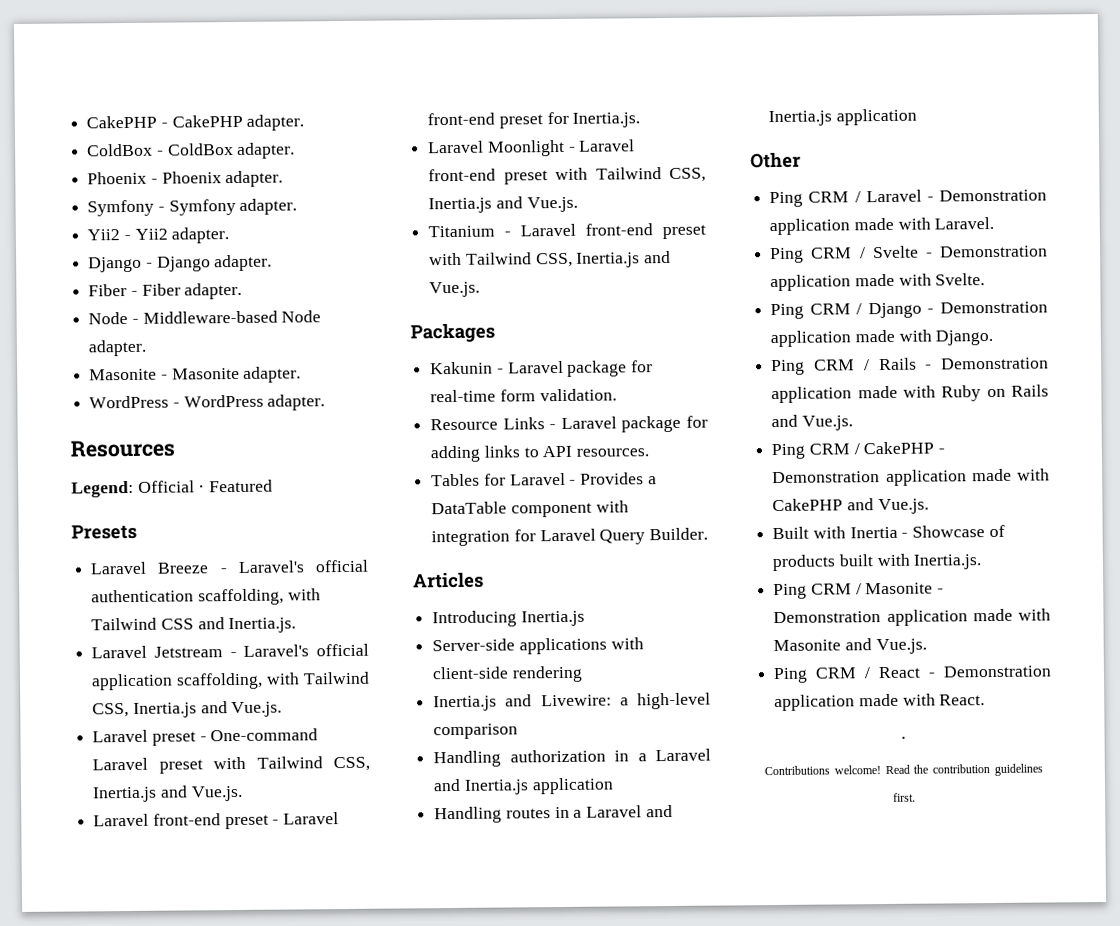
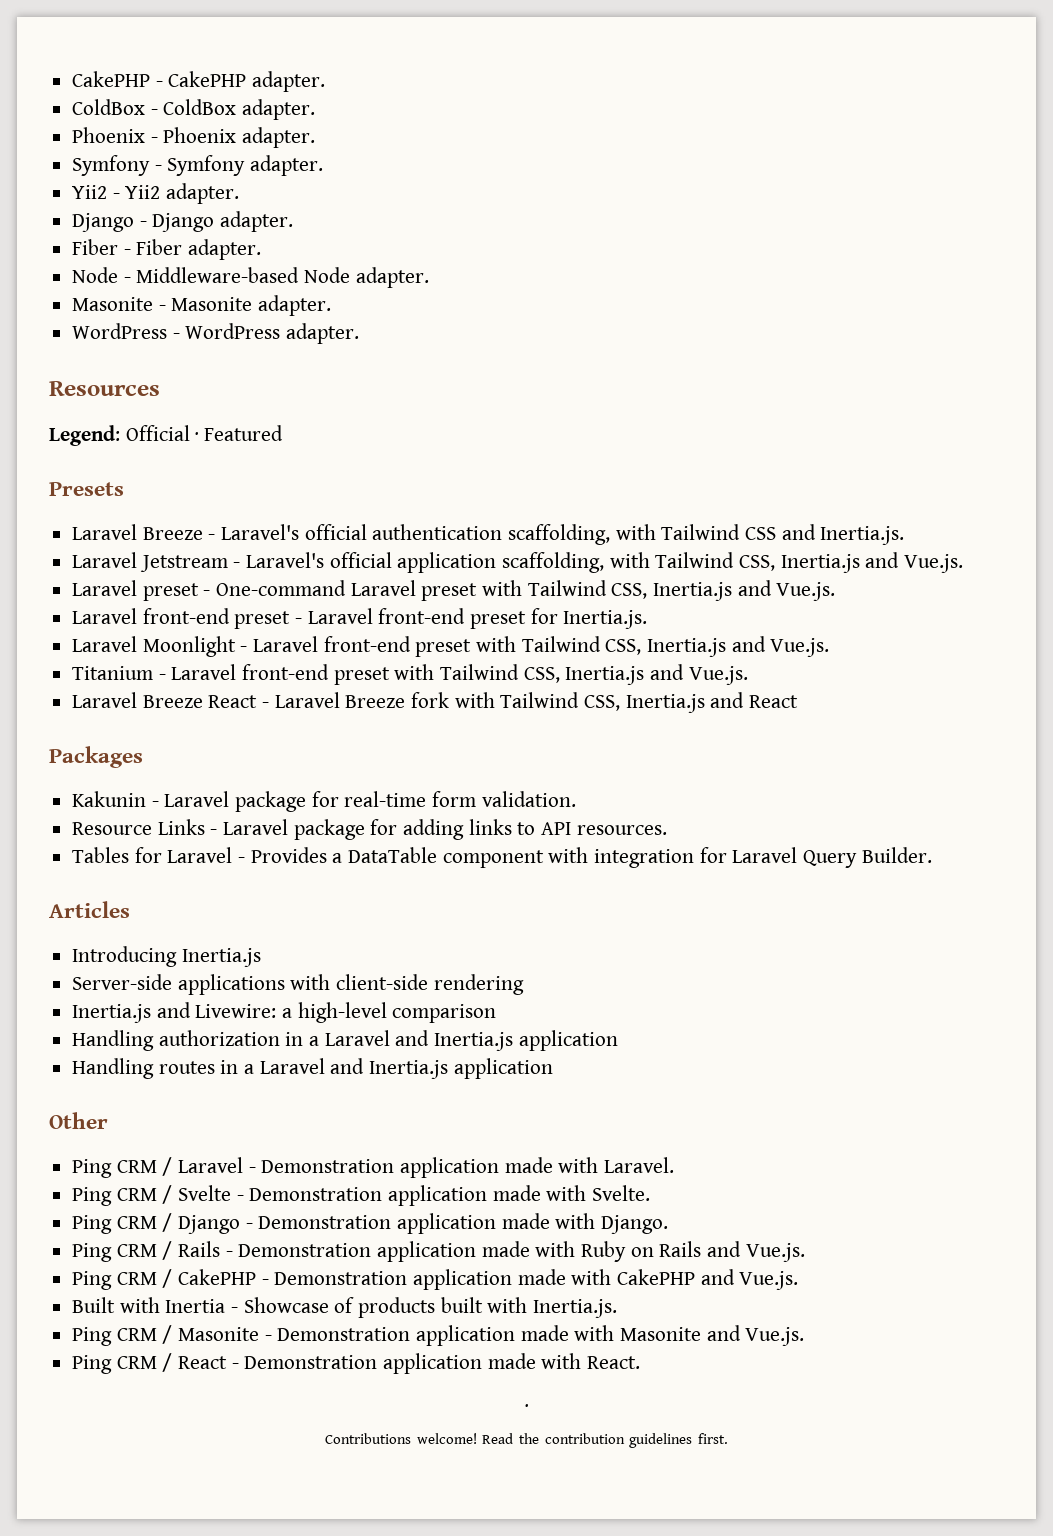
(481, 289) none -> [72,692,799,713] // Laravel Breeze React - Laravel Breeze fork with Tailwind CSS, Inertia.js and React

